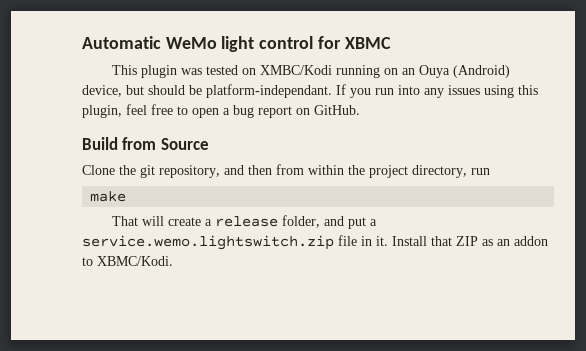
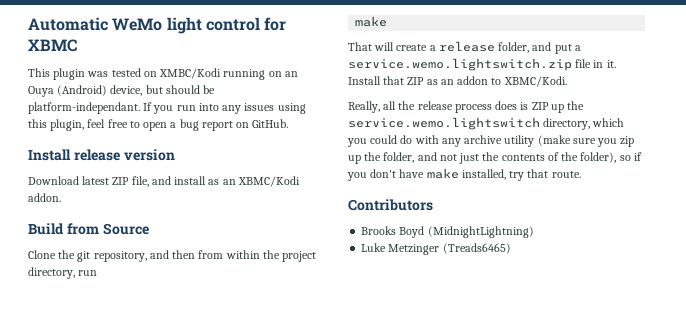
(360, 110) none -> [28,149,175,161] [28,176,300,187] [28,193,61,202] // Install release version // Download latest ZIP file, and install as an XBMC/Kodi addon.
(173, 261) none -> [348,101,585,113] [348,117,625,130] [347,135,635,147] [348,152,642,164] [347,168,581,181] [348,199,433,211] [361,226,534,238] [361,243,511,255] // Really, all the release process does is ZIP up the service.wemo.lightswitch directory, which you could do with any archive utility (make sure you zip up the folder, and not just the contents of the folder), so if you don't have make installed, try that route. // Contributors // Brooks Boyd (MidnightLightning) // Luke Metzinger (Treads6465)

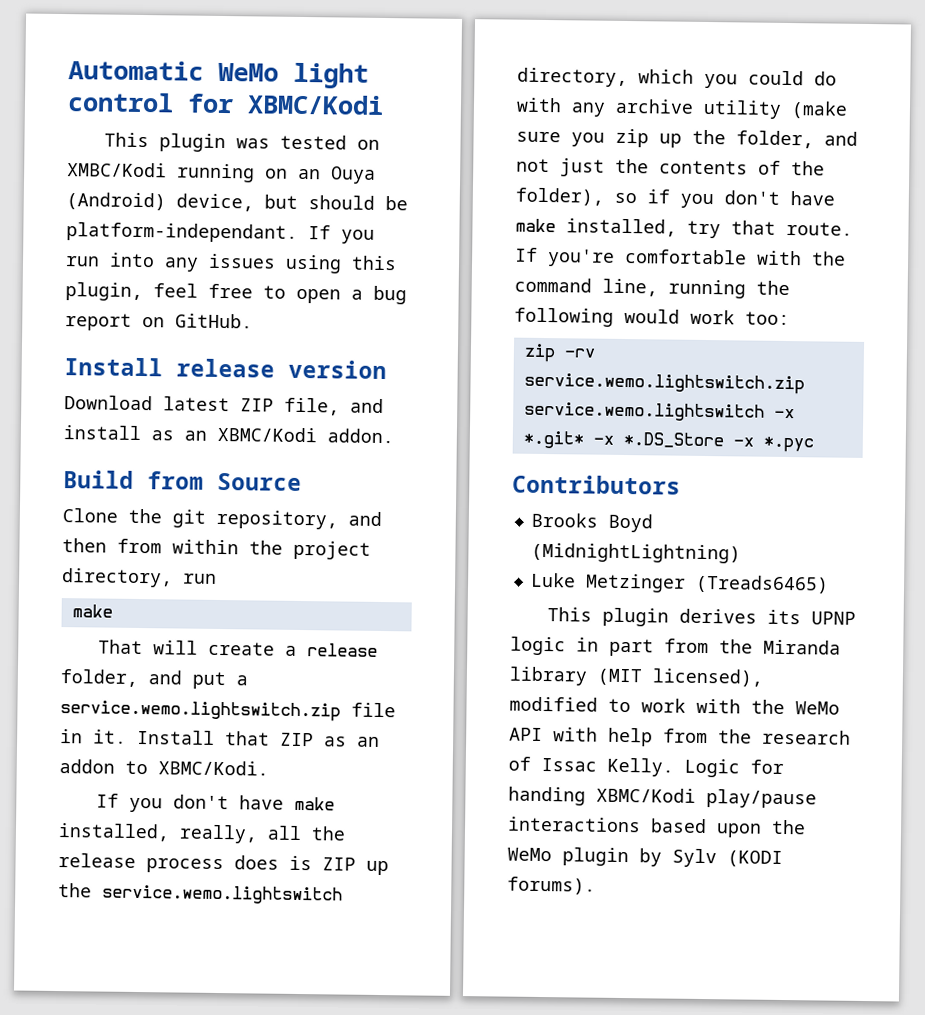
[28,39,77,52] XBMC -> [247,94,384,115] XBMC/Kodi
[348,101,380,113] Really, -> [95,793,335,813] [58,823,258,844] If you don't have make installed, really,
(581, 174) none -> [515,247,846,267] [514,277,790,299] [514,307,790,327] [523,343,595,363] [523,372,805,395] [523,401,795,422] [522,430,814,453] If you're comfortable with the command line, running the following would work too: // zip -rv service.wemo.lightswitch.zip service.wemo.lightswitch -x *.git* -x *.DS_Store -x *.pyc
(511, 248) none -> [546,607,856,627] [510,636,841,657] [509,666,764,687] [509,696,840,715] [509,727,851,747] [508,756,784,778] [508,786,817,809] [507,816,806,838] [507,847,783,868] [507,876,596,895] // This plugin derives its UPNP logic in part from the Miranda library (MIT licensed), modified to work with the WeMo API with help from the research of Issac Kelly. Logic for handing XBMC/Kodi play/pause interactions based upon the WeMo plugin by Sylv (KODI forums).

